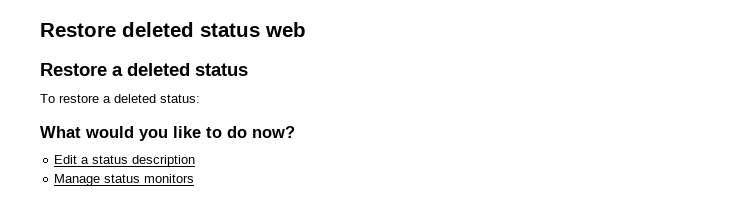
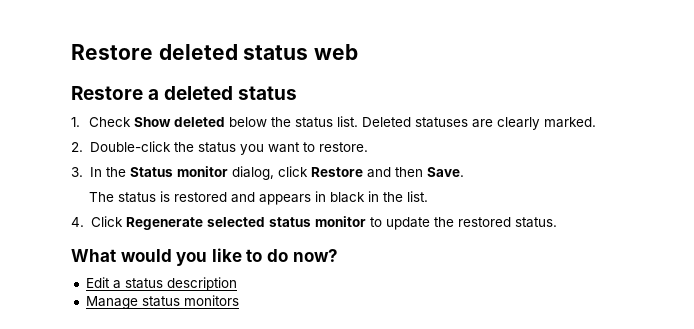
[40,94,200,103] To restore a deleted status: -> [71,116,597,130] [71,141,368,155] [71,166,464,180] [89,191,429,205] [71,216,557,230] 1. Check Show deleted below the status list. Deleted statuses are clearly marked. // 2. Double-click the status you want to restore. // 3. In the Status monitor dialog, click Restore and then Save. // The status is restored and appears in black in the list. // 4. Click Regenerate selected status monitor to update the restored status.

